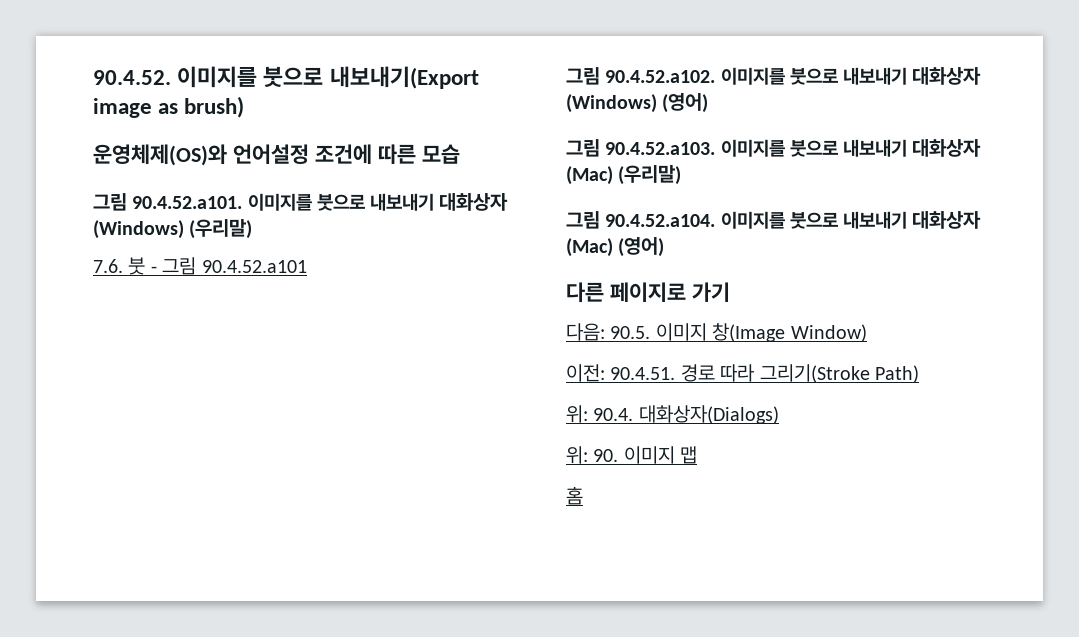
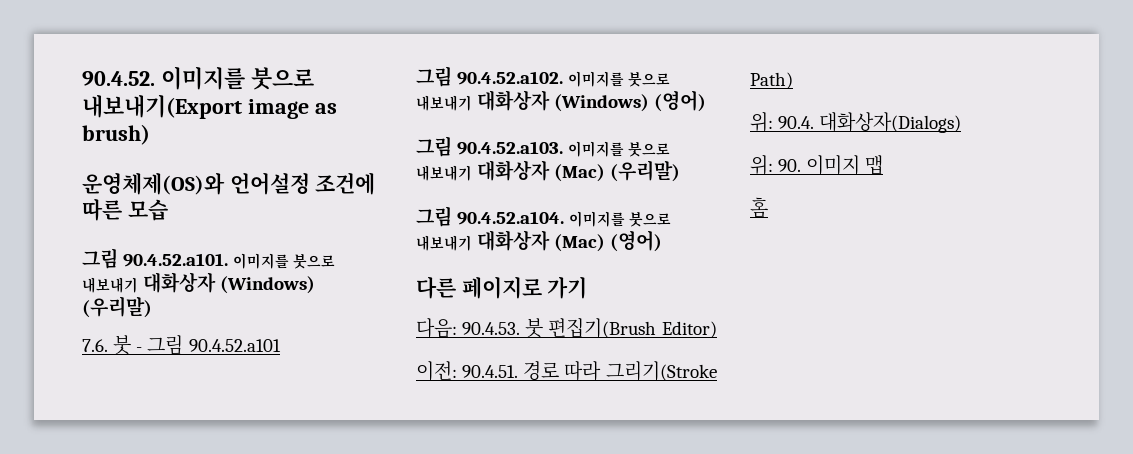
[610,323,867,342] 90.5. 이미지 창(Image Window) -> [462,318,717,338] 90.4.53. 붓 편집기(Brush Editor)

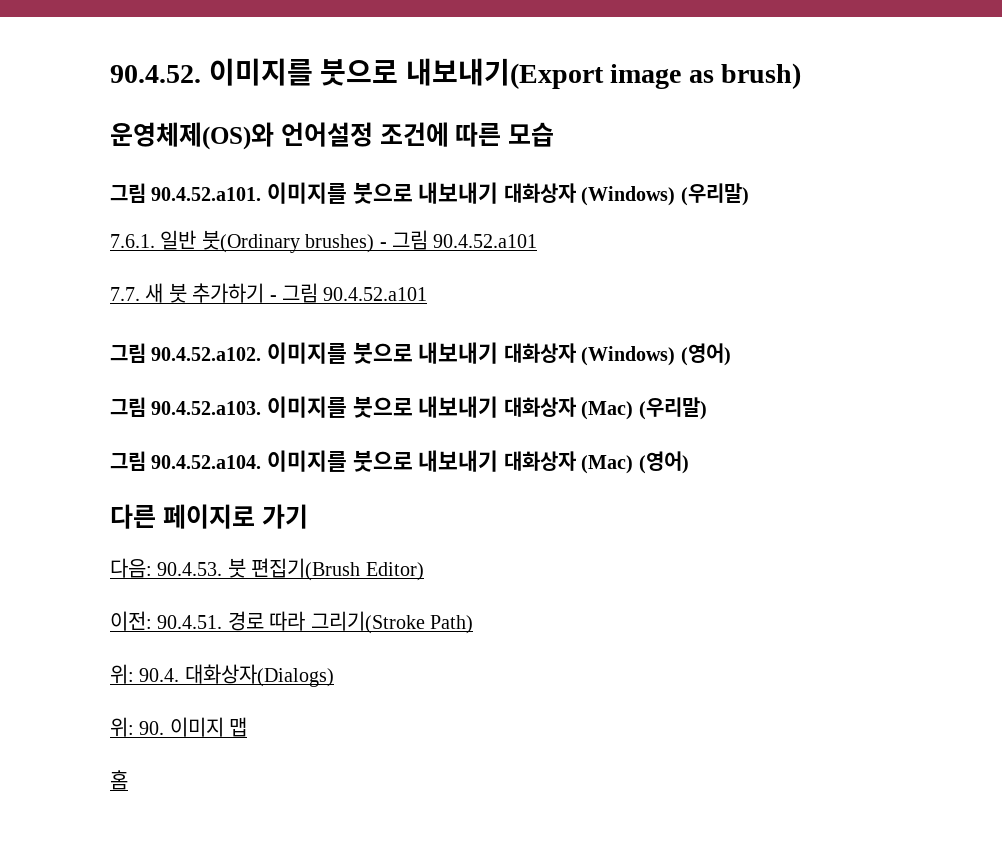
[82,335,132,355] 7.6. 붓 -> [110,230,538,253] [110,283,265,303] 7.6.1. 일반 붓(Ordinary brushes) - 그림 90.4.52.a101 // 7.7. 새 붓 추가하기

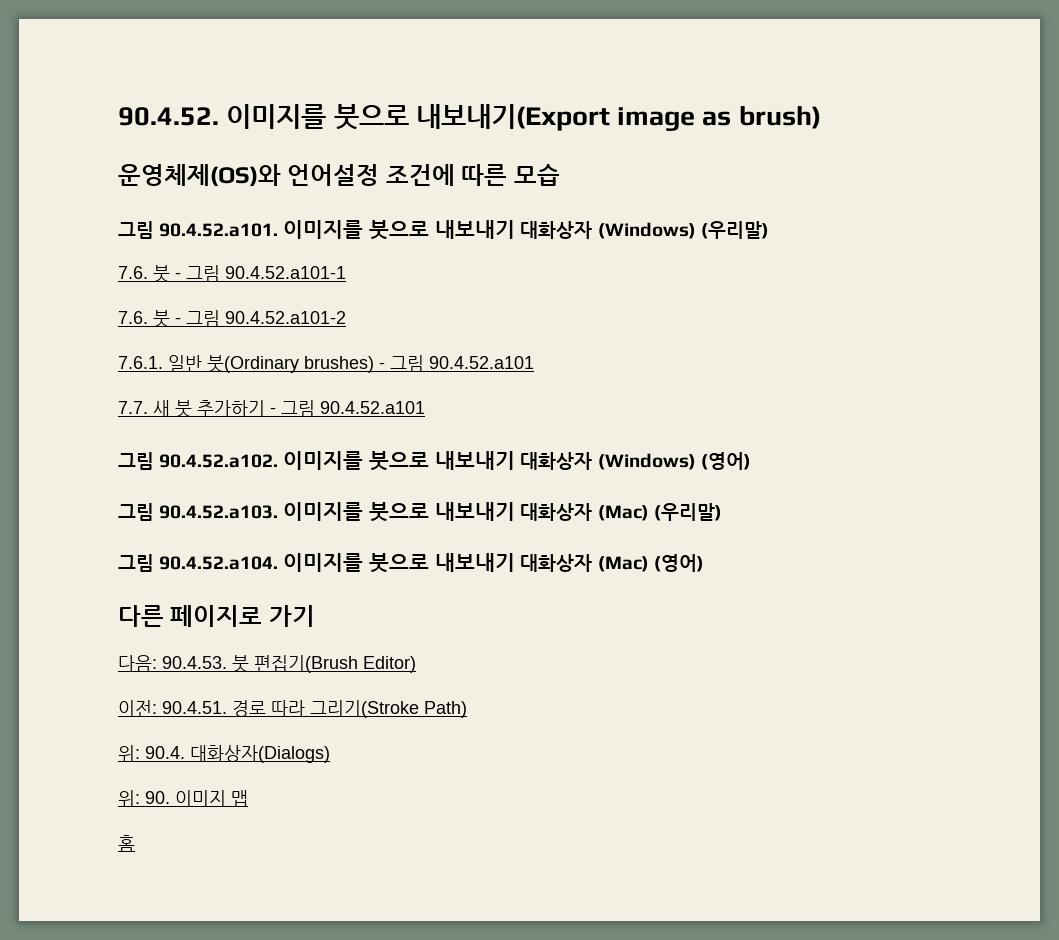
(749, 194) none -> [118,265,346,283] [118,310,346,328] // 7.6. 붓 - 그림 90.4.52.a101-1 // 7.6. 붓 - 그림 90.4.52.a101-2

